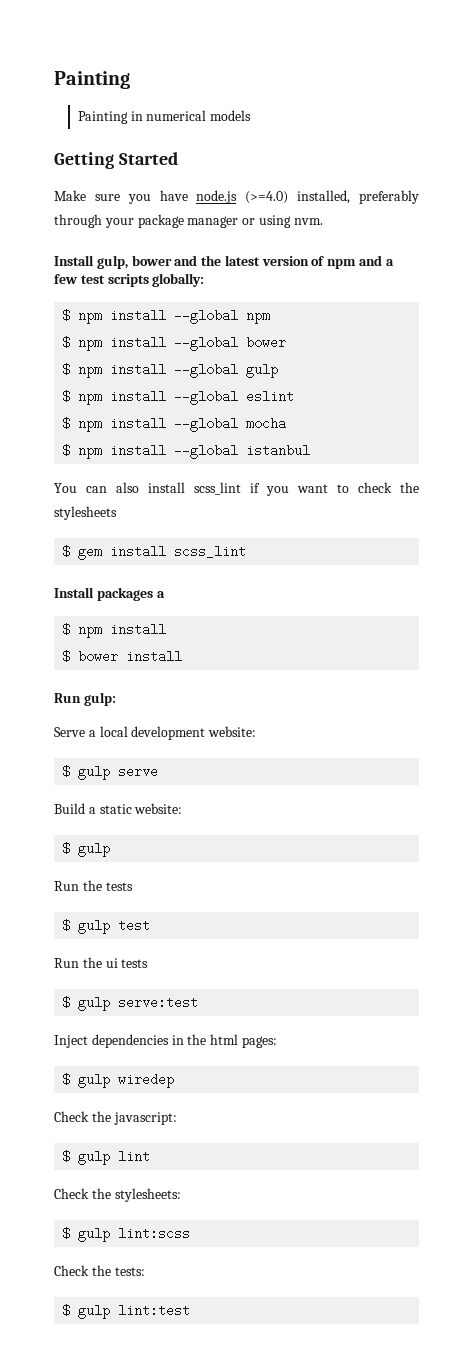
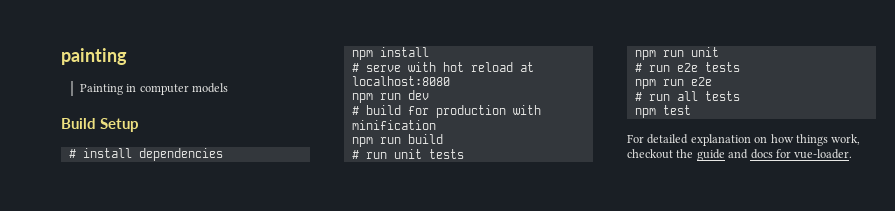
[54,71,130,89] Painting -> [61,48,127,65] painting
[146,110,207,121] numerical -> [139,84,189,95] computer
[54,152,178,169] [54,190,419,204] [54,214,323,228] [54,255,394,269] [54,273,205,287] [62,309,271,324] [62,336,287,351] [62,363,279,378] [62,390,295,405] [62,417,287,432] [62,444,311,459] [54,482,419,496] [54,506,117,520] [62,545,247,560] [54,587,165,601] [62,623,167,638] [62,650,183,663] [54,692,116,706] [54,726,257,740] [62,765,159,780] [54,803,183,814] [62,842,111,857] [54,880,133,891] [62,919,151,934] [54,957,149,968] [62,996,199,1011] [54,1034,277,1048] [62,1073,175,1088] [54,1111,177,1125] [62,1150,151,1165] [54,1188,181,1202] [62,1227,191,1242] [54,1265,145,1276] [62,1304,191,1319] Getting Started // Make sure you have node.js (>=4.0) installed, preferably through your package manager or using nvm. // Install gulp, bower and the latest version of npm and a few test scripts globally: // $ npm install --global npm // $ npm install --global bower // $ npm install --global gulp // $ npm install --global eslint // $ npm install --global mocha // $ npm install --global istanbul // You can also install scss_lint if you want to check the stylesheets // $ gem install scss_lint // Install packages a // $ npm install // $ bower install // Run gulp: // Serve a local development website: // $ gulp serve // Build a static website: // $ gulp // Run the tests // $ gulp test // Run the ui tests // $ gulp serve:test // Inject dependencies in the html pages: // $ gulp wiredep // Check the javascript: // $ gulp lint // Check the stylesheets: // $ gulp lint:scss // Check the tests: // $ gulp lint:test -> [61,118,140,132] [68,148,223,161] [351,47,429,60] [351,62,534,72] [351,76,450,86] [351,90,429,103] [351,105,541,118] [351,120,436,130] [351,134,443,147] [351,149,464,159] [634,47,719,60] [634,62,740,72] [634,77,712,89] [634,91,740,101] [634,105,691,118] [627,134,861,146] [627,149,853,161] Build Setup // # install dependencies // npm install // # serve with hot reload at localhost:8080 // npm run dev // # build for production with minification // npm run build // # run unit tests // npm run unit // # run e2e tests // npm run e2e // # run all tests // npm test // For detailed explanation on how things work, checkout the guide and docs for vue-loader.

